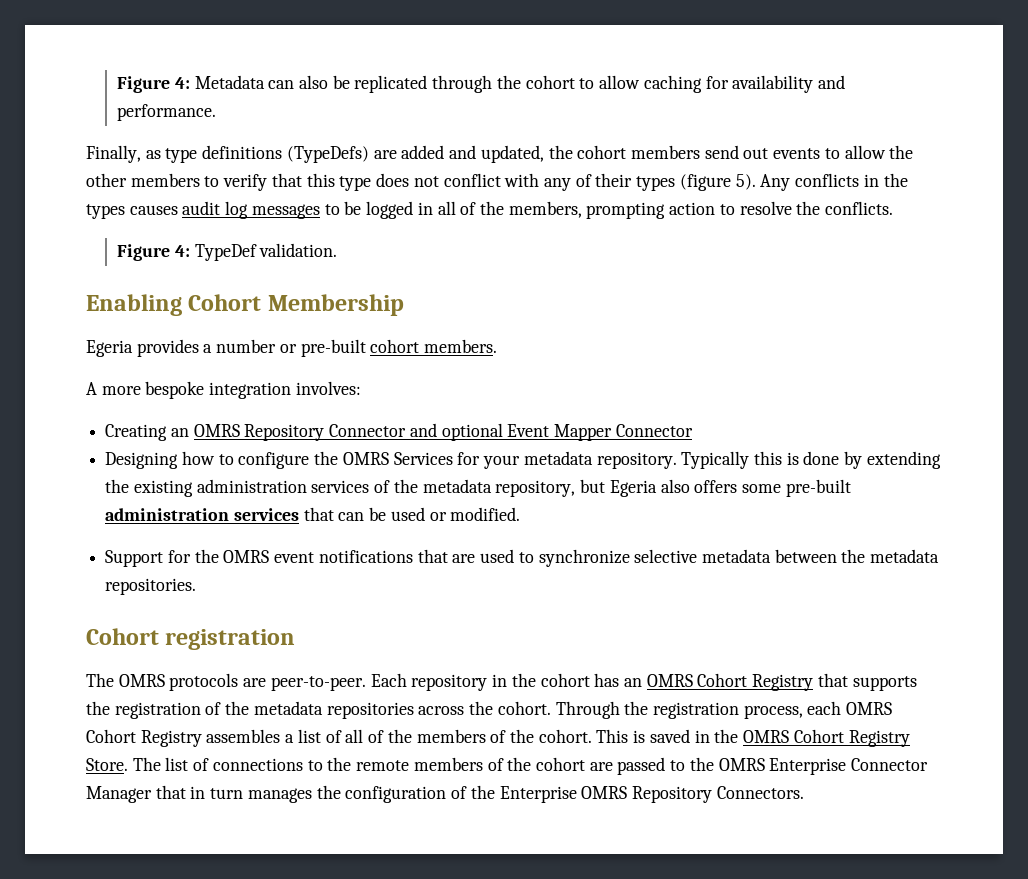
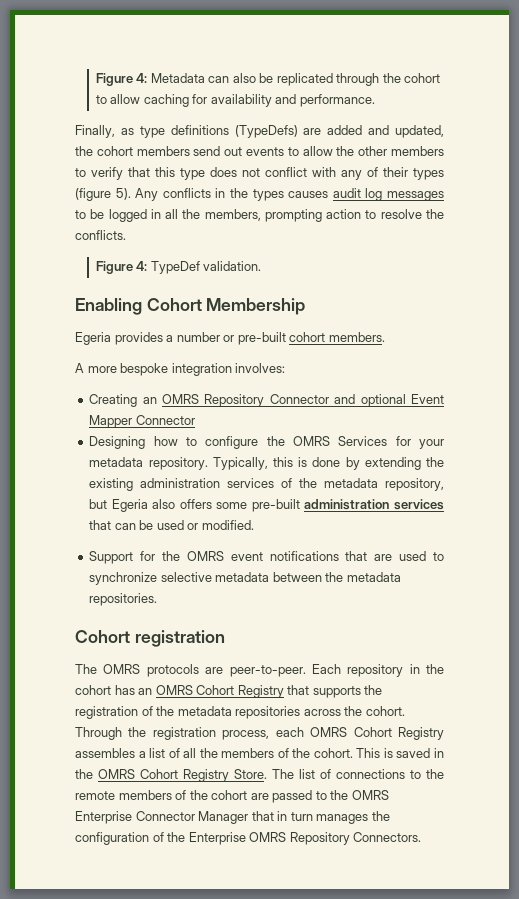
[460,202,477,215] of -> (179, 214) none
[681,451,750,469] Typically -> [212,457,268,470] Typically,
[368,730,385,743] of -> (197, 753) none

